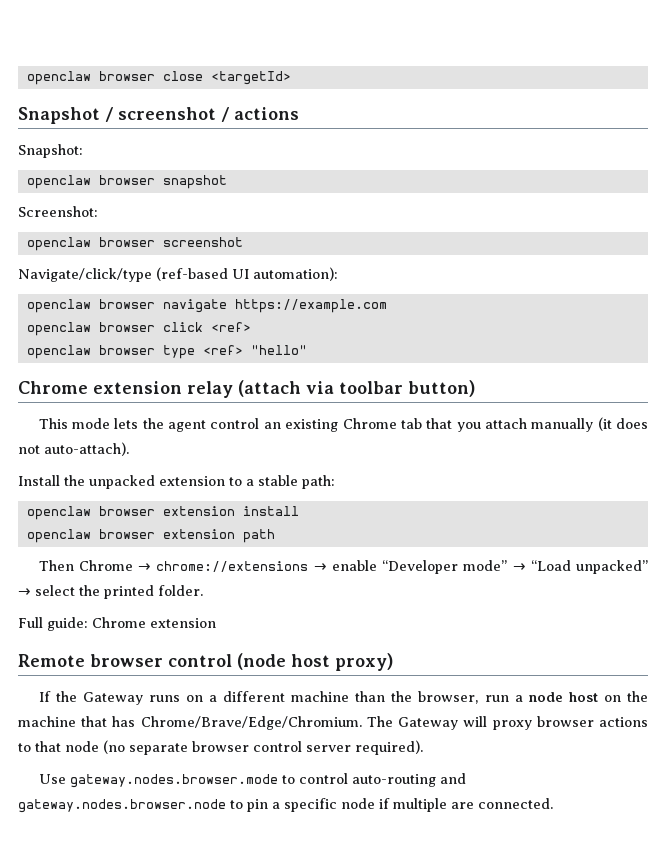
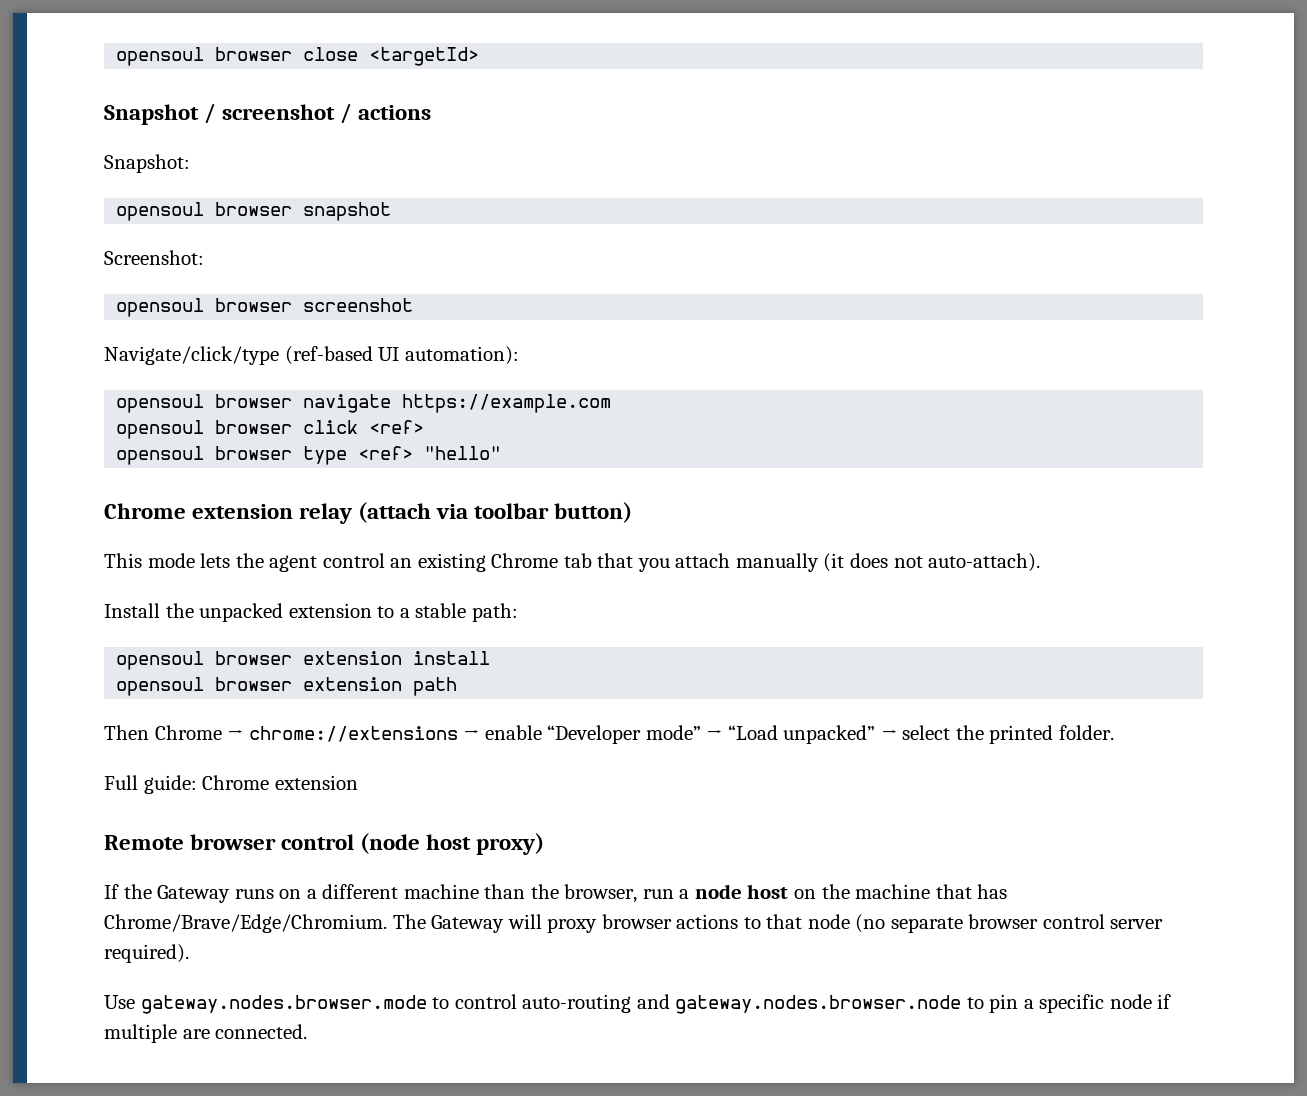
[26,71,91,85] openclaw -> [116,47,205,66] opensoul
[26,175,91,189] openclaw -> [116,202,205,221] opensoul
[26,237,91,251] openclaw -> [116,298,205,317] opensoul
[26,299,91,313] openclaw -> [116,394,205,413] opensoul
[26,322,91,336] openclaw -> [116,420,205,439] opensoul
[26,345,91,359] openclaw -> [116,446,205,465] opensoul
[26,506,91,520] openclaw -> [116,651,205,670] opensoul
[26,529,91,543] openclaw -> [116,677,205,696] opensoul

